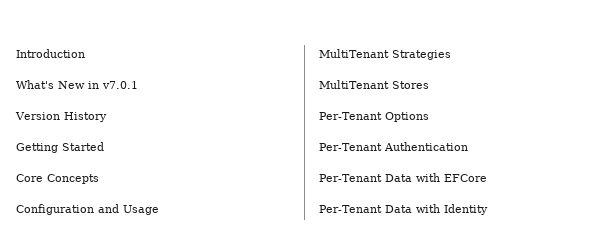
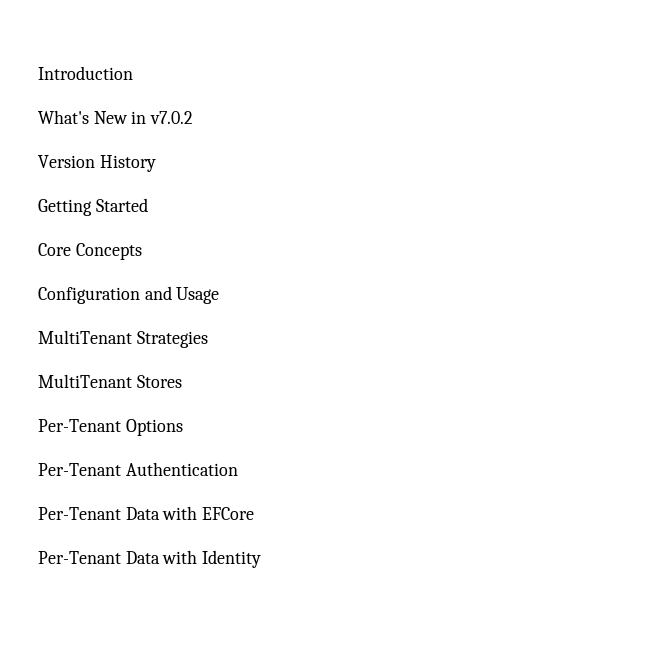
[102,81,138,89] v7.0.1 -> [150,111,194,124] v7.0.2

